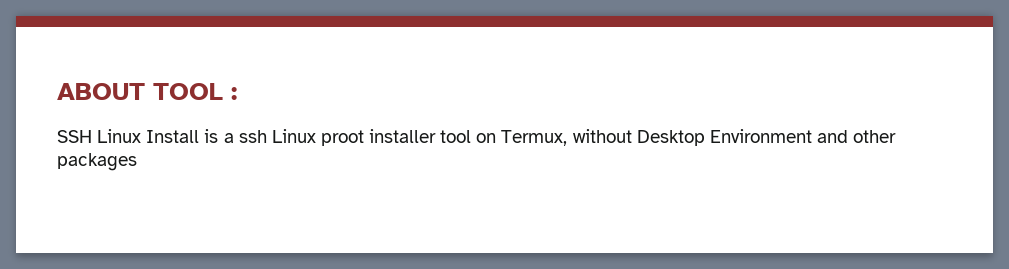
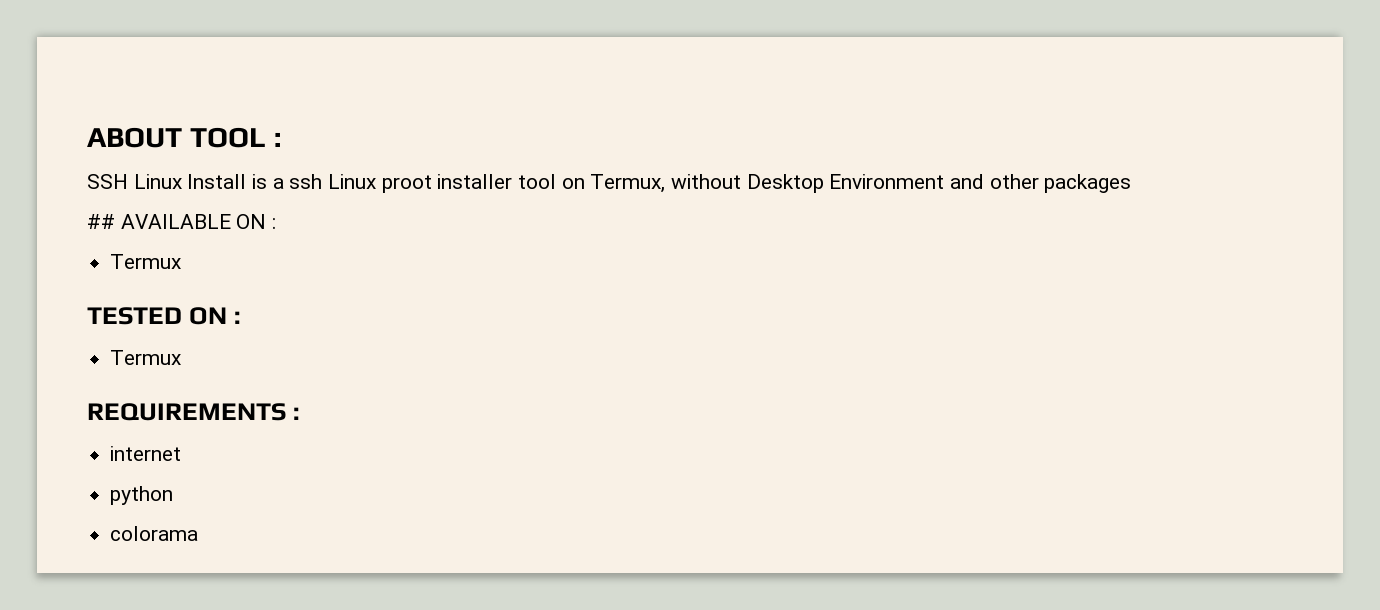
(137, 162) none -> [87,214,277,229] [110,254,182,269] [87,307,241,325] [110,350,182,365] [87,403,300,421] [110,446,182,461] [110,486,174,505] [110,526,199,541] // ## AVAILABLE ON : // Termux // TESTED ON : // Termux // REQUIREMENTS : // internet // python // colorama

